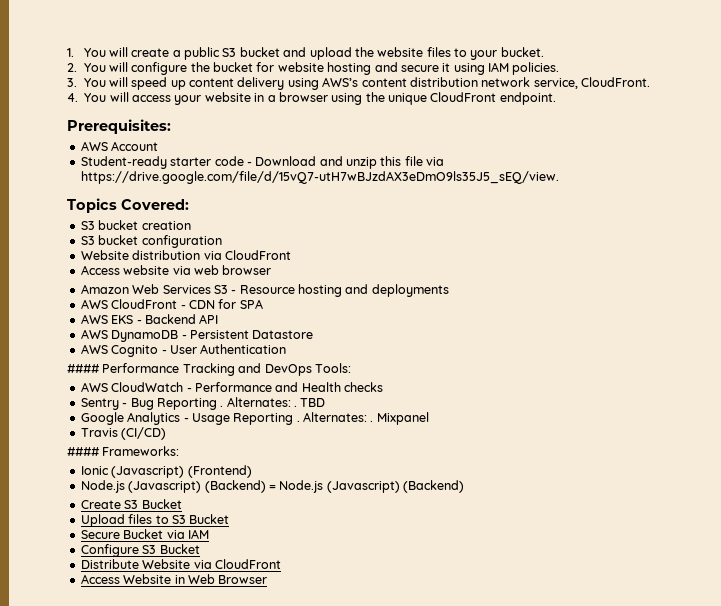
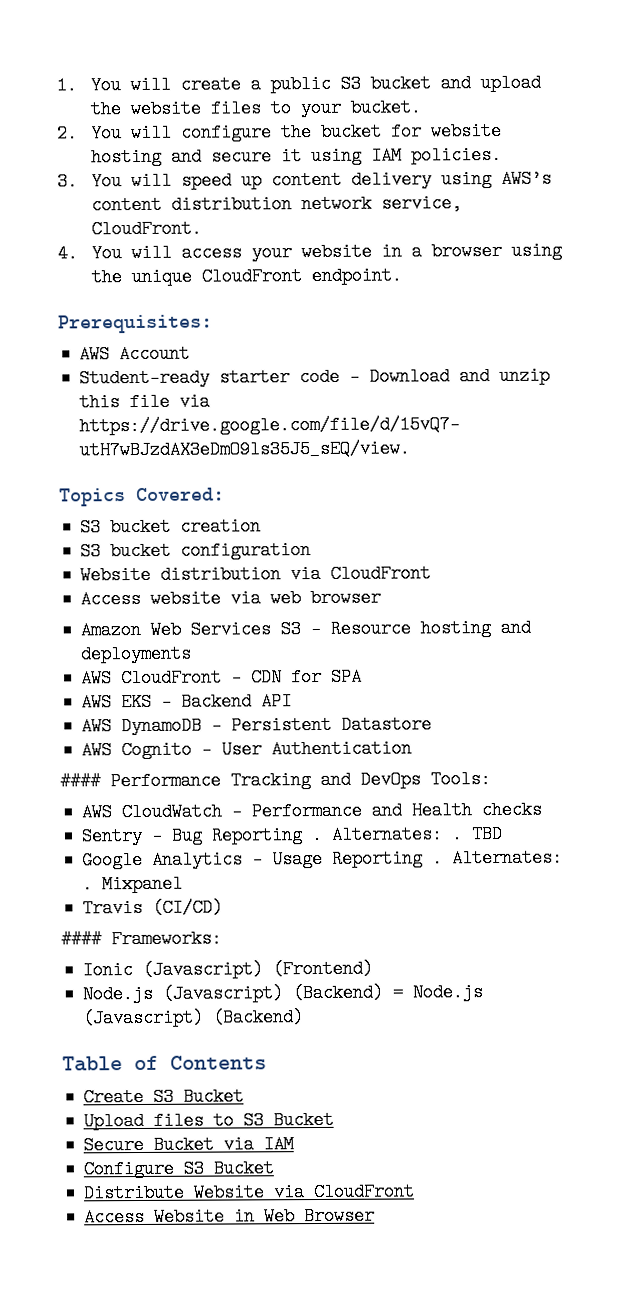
(464, 486) none -> [62,1055,267,1072] // Table of Contents

